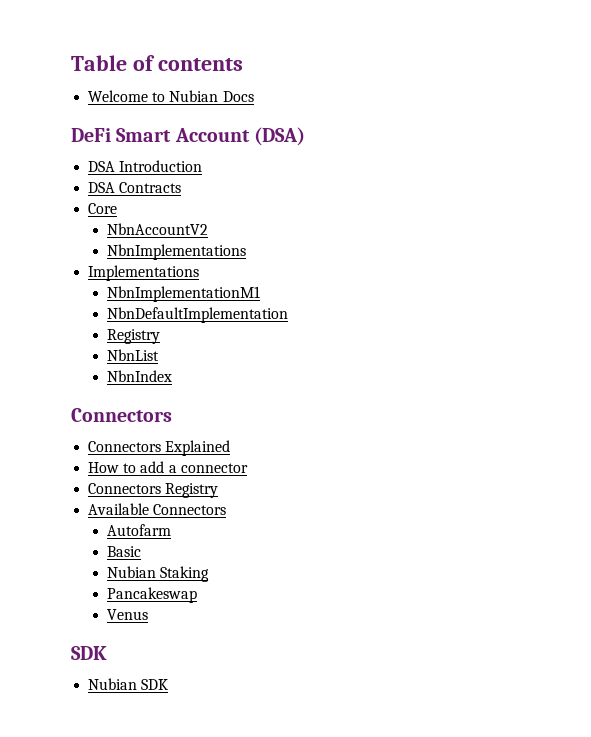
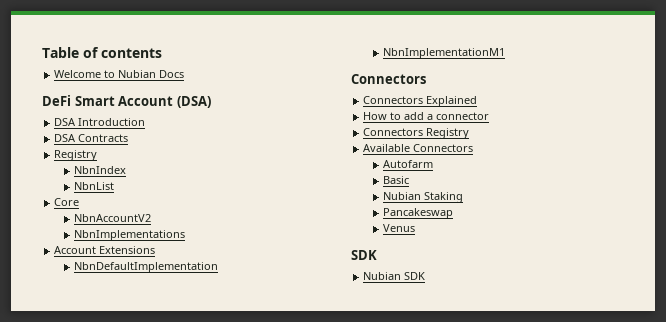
(182, 187) none -> [54,150,98,161] [73,166,126,174] [73,182,114,190] // Registry // NbnIndex // NbnList
[88,265,200,281] [106,286,260,302] Implementations // NbnImplementationM1 -> [54,246,156,254] Account Extensions
[106,329,160,344] [106,349,159,361] [106,370,172,382] Registry // NbnList // NbnIndex -> [382,48,505,59] NbnImplementationM1

